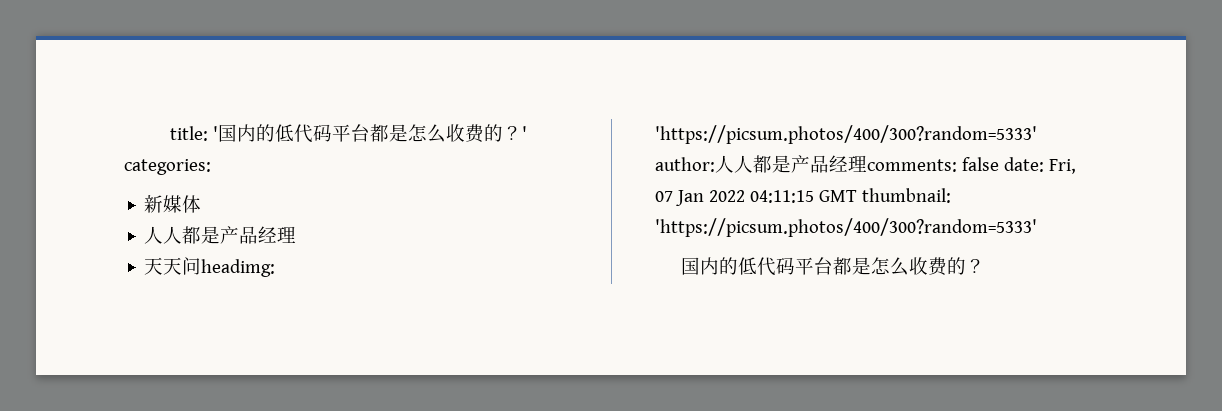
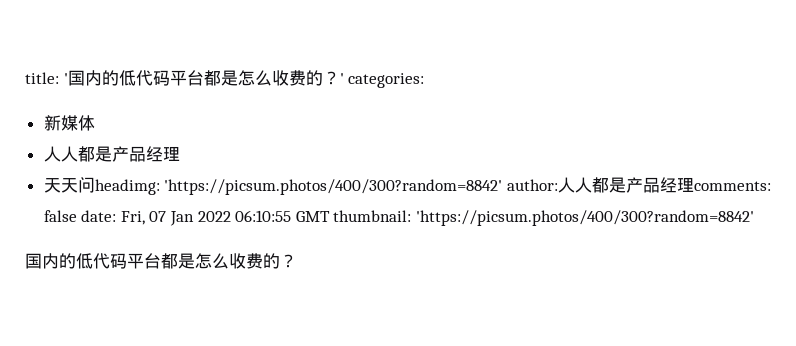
[655,125,1038,144] 'https://picsum.photos/400/300?random=5333' -> [164,179,503,195] 'https://picsum.photos/400/300?random=8842'
[750,190,815,203] 04:11:15 -> [235,210,292,222] 06:10:55
[655,218,1038,237] 'https://picsum.photos/400/300?random=5333' -> [416,210,755,226] 'https://picsum.photos/400/300?random=8842'

